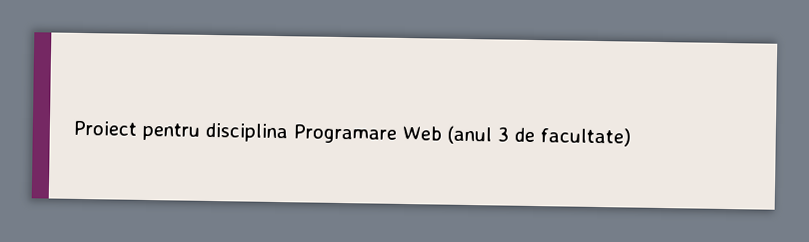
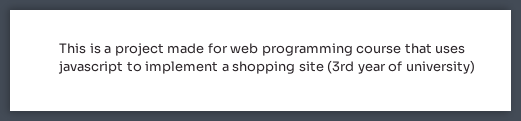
[73,120,631,147] Proiect pentru disciplina Programare Web (anul 3 de facultate) -> [59,43,466,56] [58,60,475,74] This is a project made for web programming course that uses javascript to implement a shopping site (3rd year of university)

